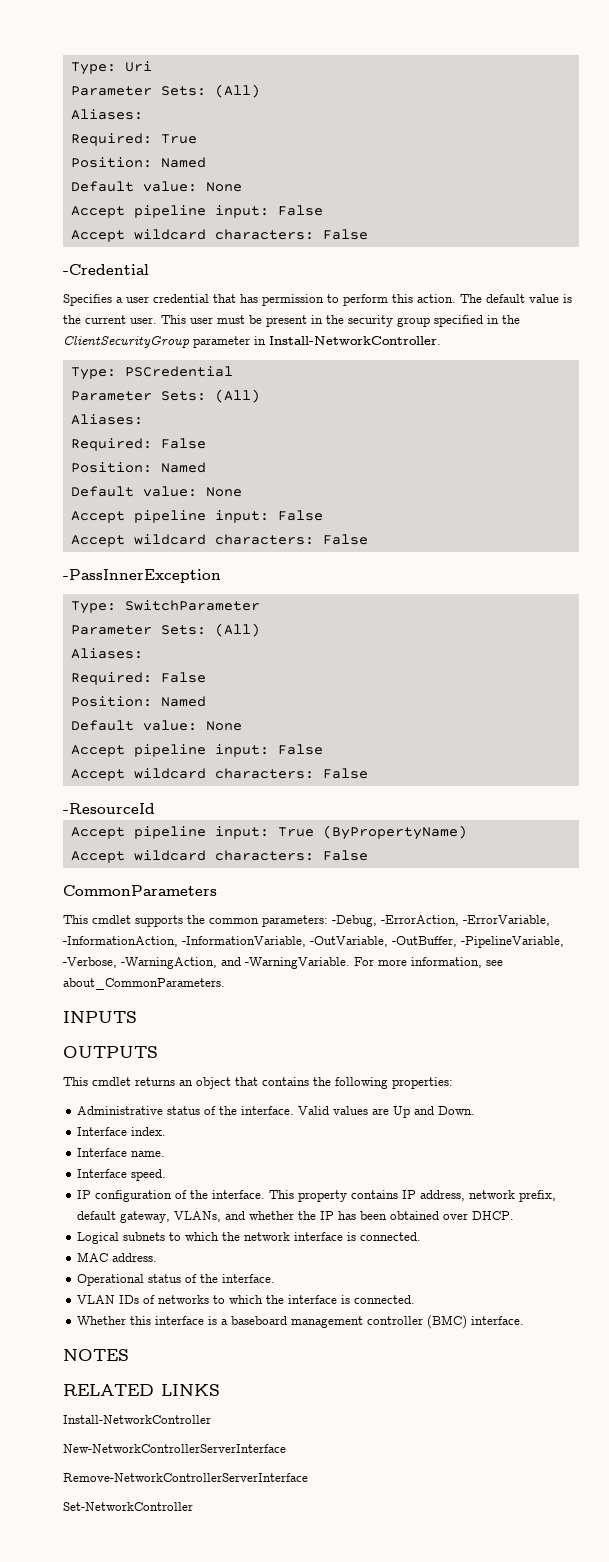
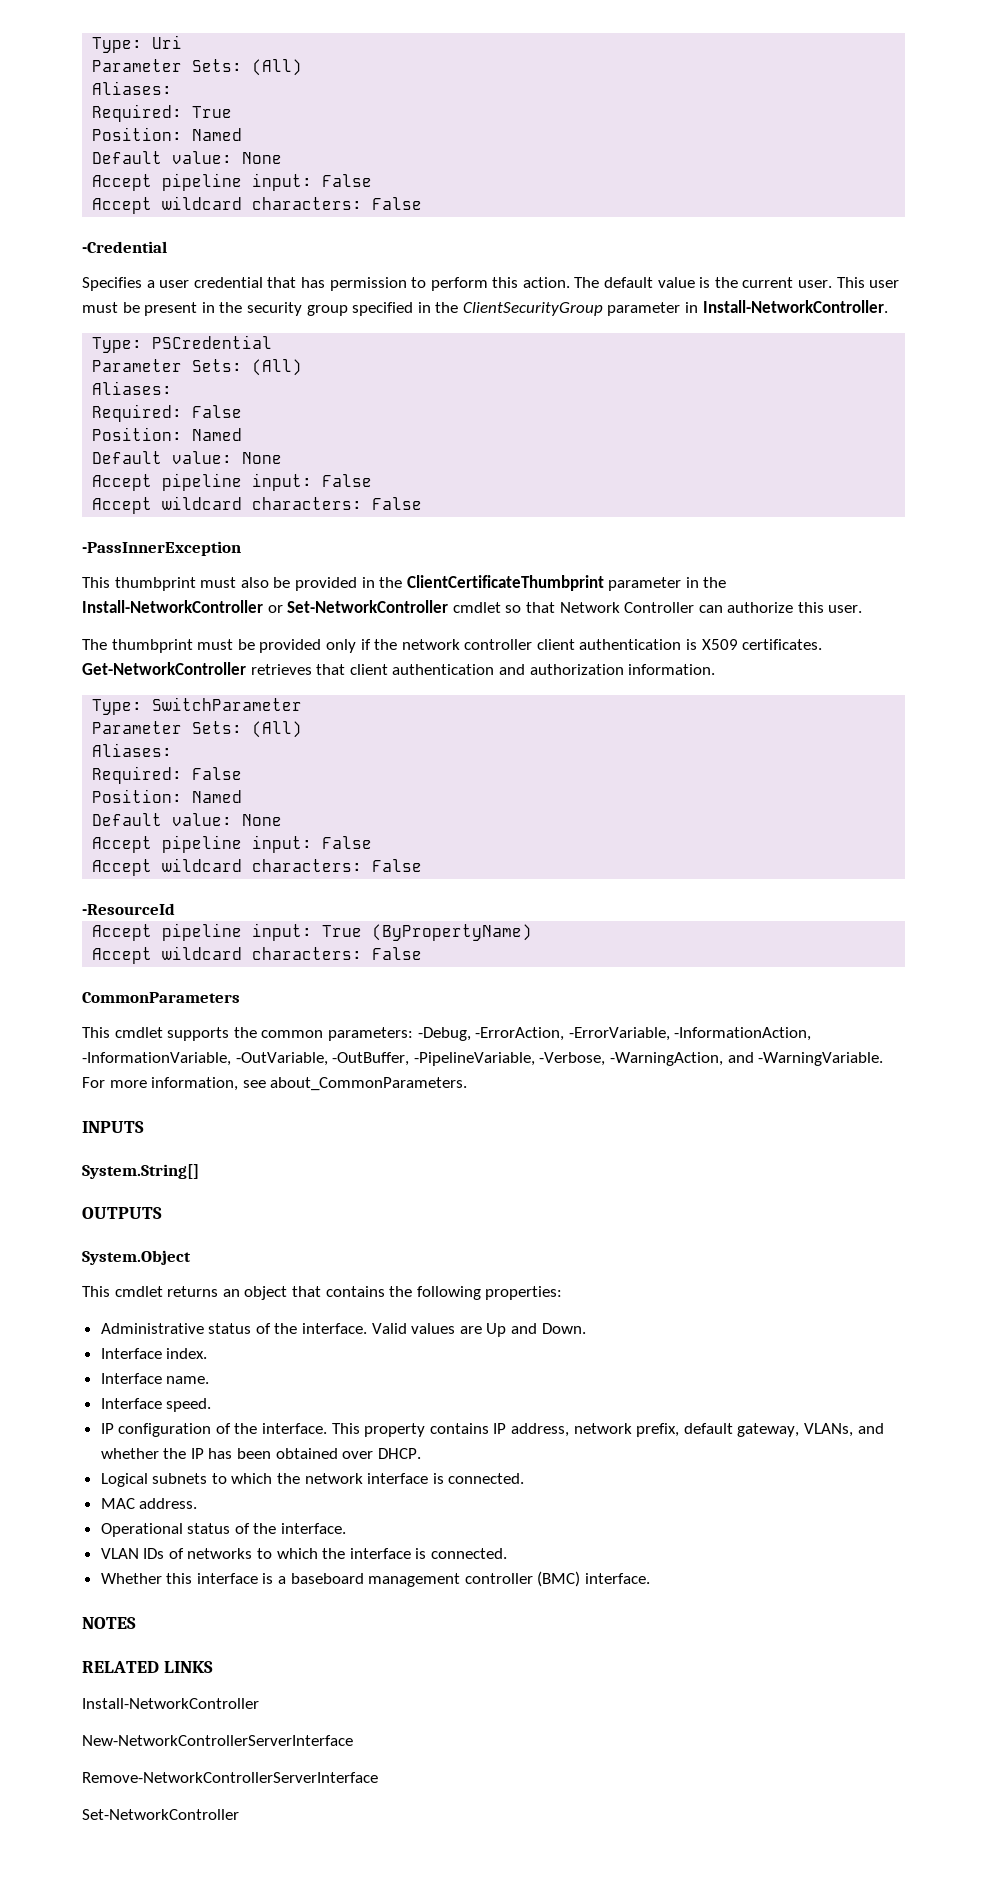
(221, 576) none -> [82,575,727,591] [82,600,863,613] [82,639,823,653] [82,662,716,675] // This thumbprint must also be provided in the ClientCertificateThumbprint parameter in the Install-NetworkController or Set-NetworkController cmdlet so that Network Controller can authorize this user. // The thumbprint must be provided only if the network controller client authentication is X509 certificates. Get-NetworkController retrieves that client authentication and authorization information.
(137, 1017) none -> [82,1164,199,1179] // System.String[]
(158, 1052) none -> [82,1250,191,1265] // System.Object

